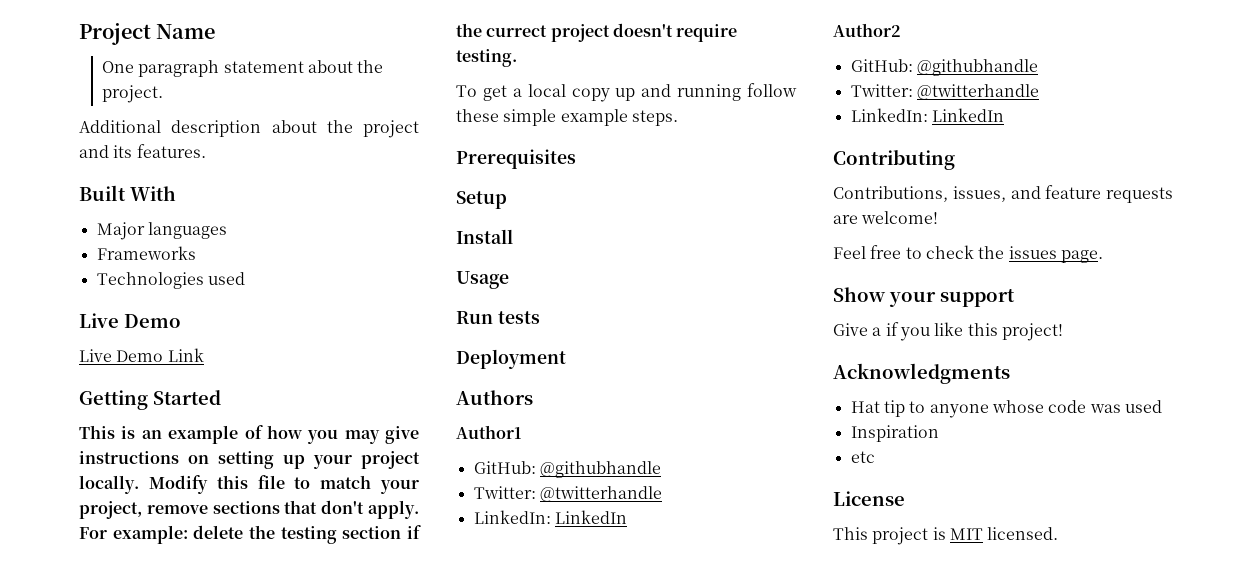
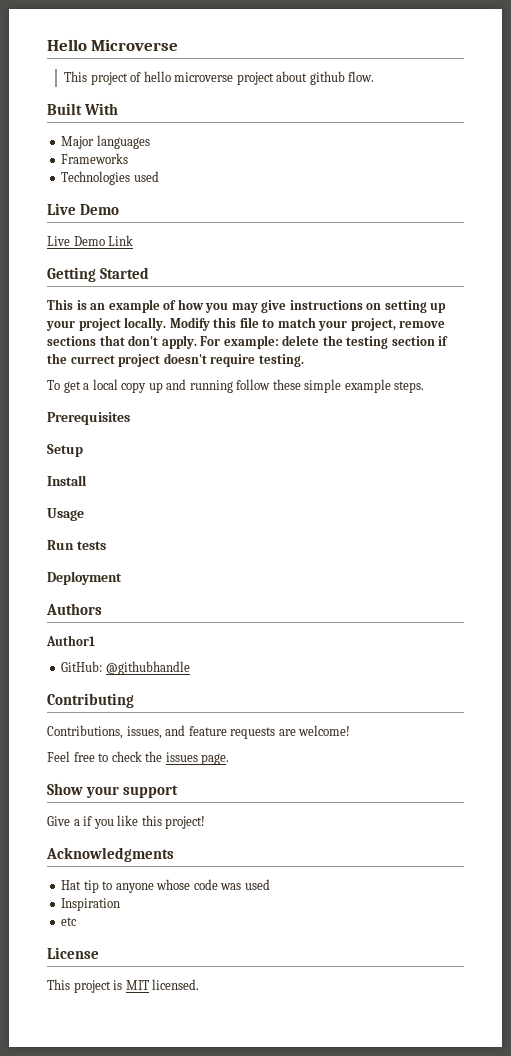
[79,23,216,45] [101,60,384,77] [101,85,163,103] [79,120,419,138] [79,144,206,158] Project Name // One paragraph statement about the project. // Additional description about the project and its features. -> [47,39,179,51] [64,71,375,85] Hello Microverse // This project of hello microverse project about github flow.
[473,486,662,502] [473,510,627,524] [833,23,901,37] [850,59,1038,76] [850,84,1039,100] [850,108,1004,122] // Twitter: @twitterhandle // LinkedIn: LinkedIn // Author2 // GitHub: @githubhandle // Twitter: @twitterhandle // LinkedIn: LinkedIn -> (190, 668) none

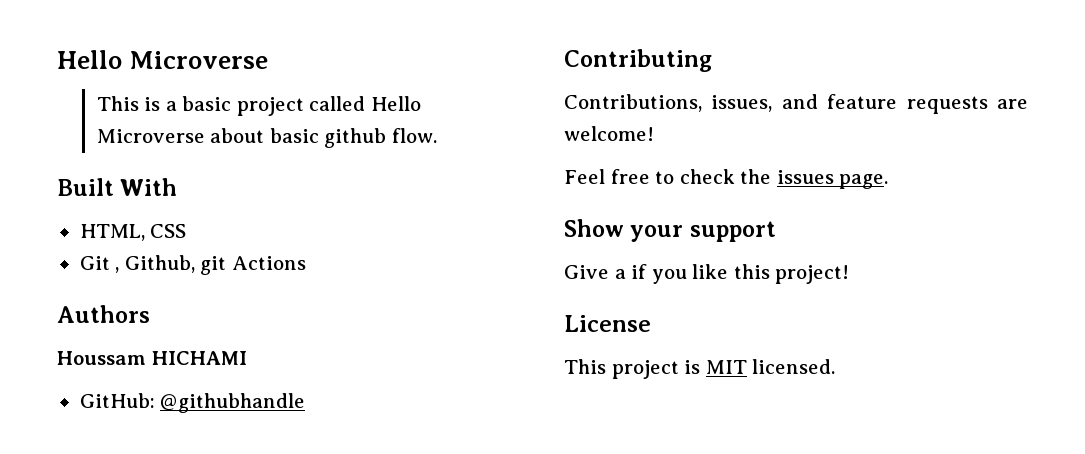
[90,71,375,85] [47,103,119,115] [61,135,150,149] [61,153,129,164] [61,171,159,185] [47,203,120,215] [47,235,134,246] [47,267,150,282] [47,299,447,313] [46,317,446,331] [47,335,449,349] [47,353,304,367] [47,379,425,393] [47,412,130,425] [47,444,83,457] [47,475,87,486] [47,508,84,521] [47,540,106,550] [47,571,122,585] project of hello microverse project about github flow. // Built With // Major languages // Frameworks // Technologies used // Live Demo // Live Demo Link // Getting Started // This is an example of how you may give instructions on setting up your project locally. Modify this file to match your project, remove sections that don't apply. For example: delete the testing section if the currect project doesn't require testing. // To get a local copy up and running follow these simple example steps. // Prerequisites // Setup // Install // Usage // Run tests // Deployment -> [144,96,421,116] [96,128,437,148] [57,178,178,196] [79,224,187,241] [79,255,306,275] is a basic project called Hello Microverse about basic github flow. // Built With // HTML, CSS // Git , Github, git Actions
[46,635,95,646] Author1 -> [57,351,247,365] Houssam HICHAMI
[46,847,174,862] [61,879,270,893] [61,898,121,911] [61,917,78,926] // Acknowledgments // Hat tip to anyone whose code was used // Inspiration // etc -> (850, 274) none

